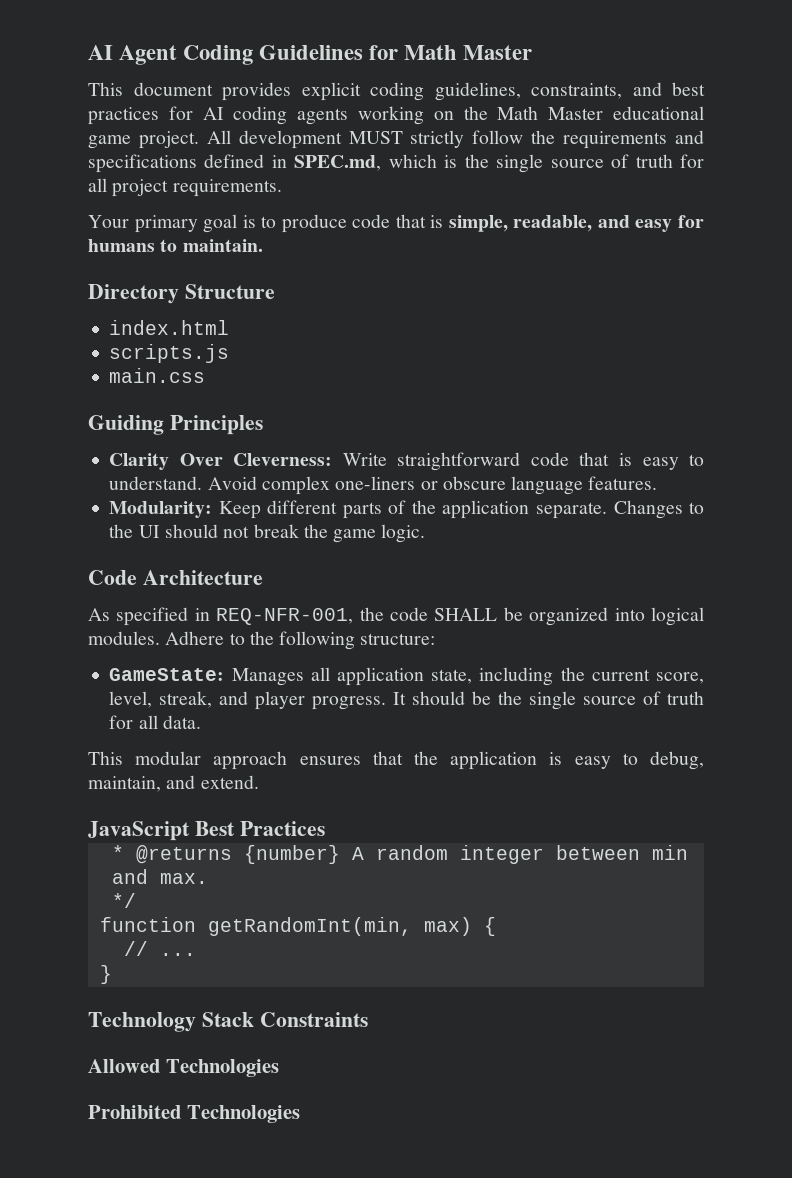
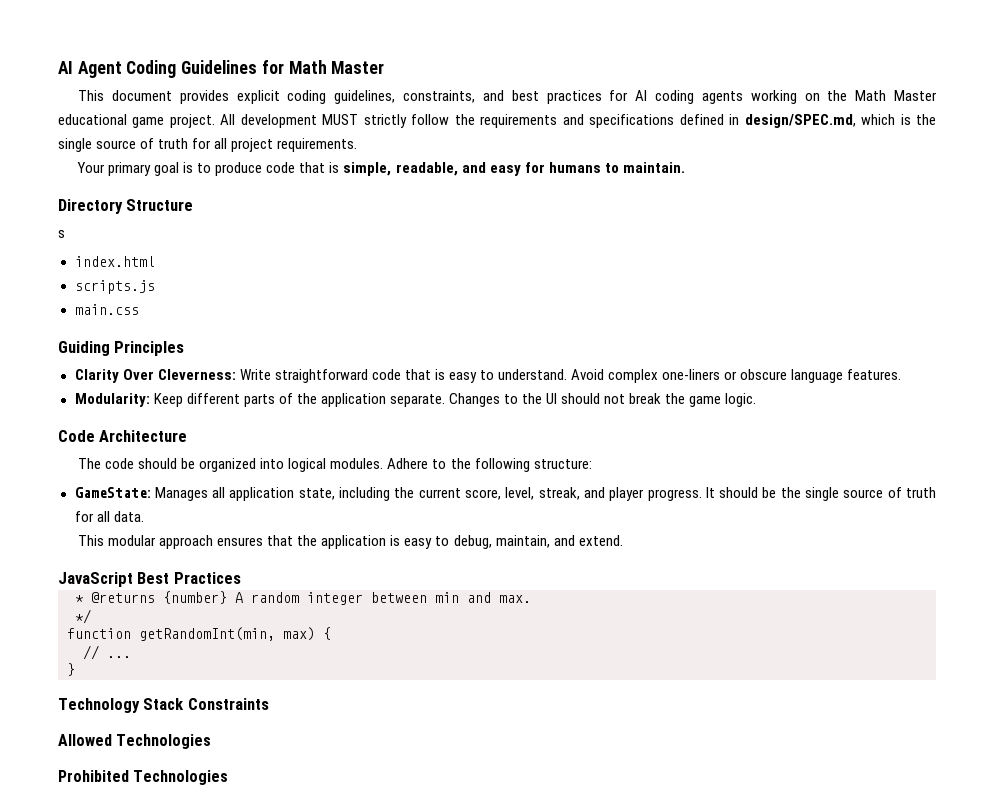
[294,155,382,171] SPEC.md, -> [744,114,856,128] design/SPEC.md,
(275, 291) none -> [58,230,65,238] // s
[88,607,498,626] As specified in REQ-NFR-001, the code SHALL -> [78,458,178,469] The code should

